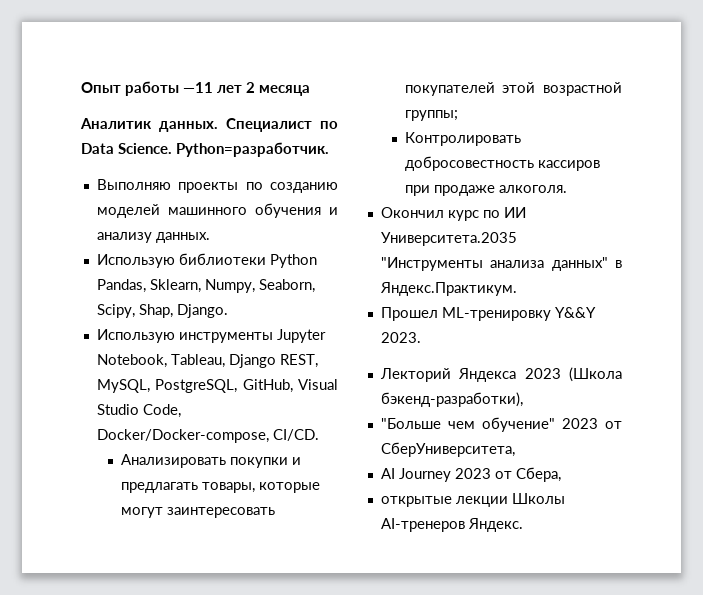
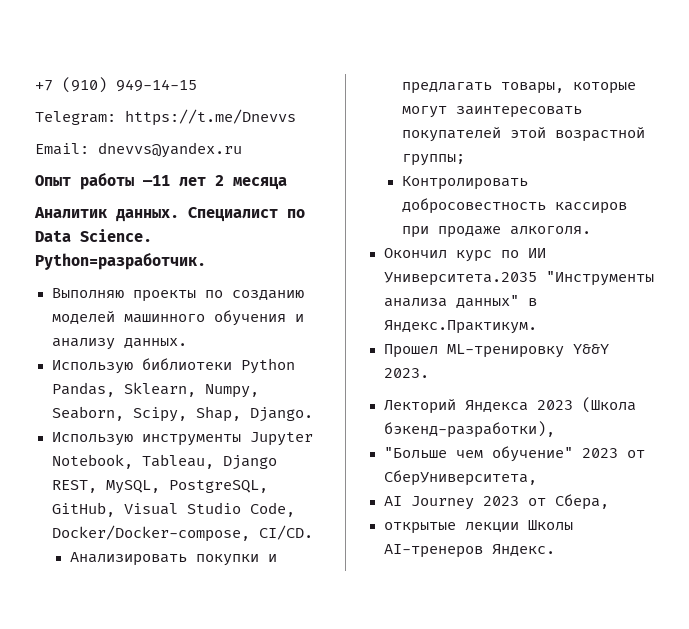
(81, 87) none -> [35,77,197,93] [35,109,296,126] [35,142,242,158] +7 (910) 949-14-15 // Telegram: https://t.me/Dnevvs // Email: dnevvs@yandex.ru //

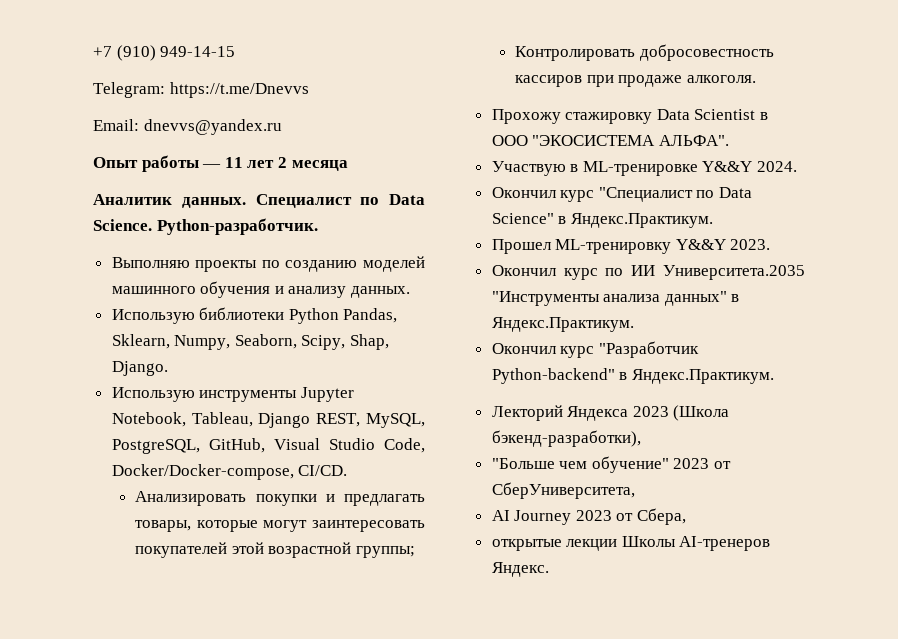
[143,175,170,186] —11 -> [202,157,243,168] — 11
[35,252,206,270] Python=разработчик. -> [156,218,318,235] Python-разработчик.
(591, 230) none -> [491,109,769,124] [491,135,729,146] [491,161,798,176] [491,187,753,202] [491,213,713,228] [491,239,771,254] // Прохожу стажировку Data Scientist в ООО "ЭКОСИСТЕМА АЛЬФА". // Участвую в ML-тренировке Y&&Y 2024. // Окончил курс "Специалист по Data Science" в Яндекс.Практикум. // Прошел ML-тренировку Y&&Y 2023.
[383,344,609,358] [383,368,429,378] Прошел ML-тренировку Y&&Y 2023. -> [491,341,699,358] [491,368,774,384] Окончил курс "Разработчик Python-backend" в Яндекс.Практикум.

